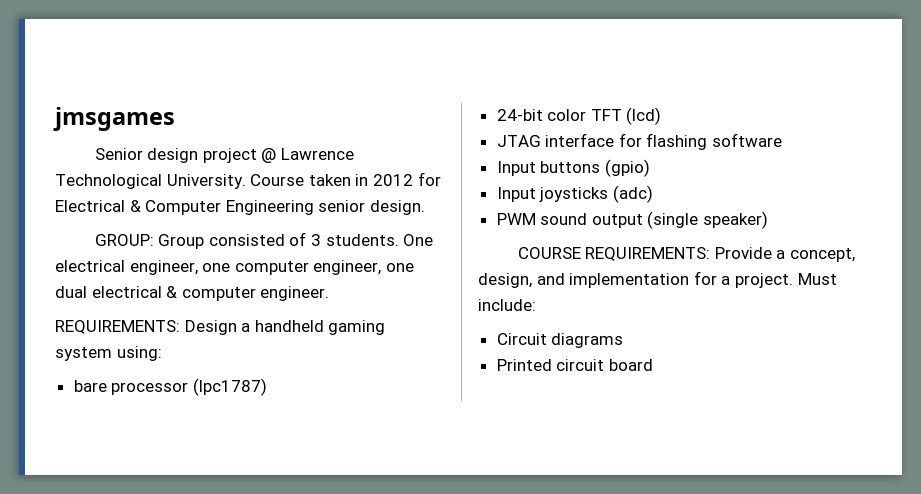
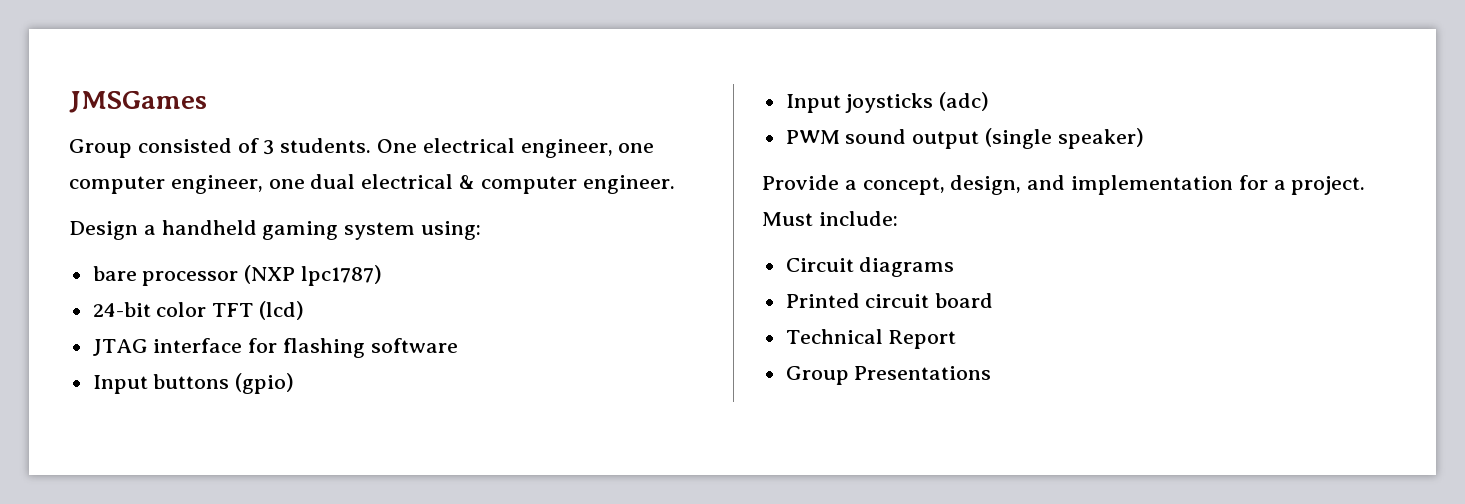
[53,107,175,131] [94,148,354,163] [55,172,441,189] [55,200,425,215] [94,234,154,246] jmsgames // Senior design project @ Lawrence Technological University. Course taken in 2012 for Electrical & Computer Engineering senior design. // GROUP: -> [69,91,207,113] JMSGames //
[55,320,180,334] REQUIREMENTS: -> (675, 184) none
[192,378,267,396] (lpc1787) -> [244,265,383,286] (NXP lpc1787)
[517,247,711,261] COURSE REQUIREMENTS: -> (1144, 138) none
(653, 365) none -> [785,329,957,349] [785,366,992,385] // Technical Report // Group Presentations

